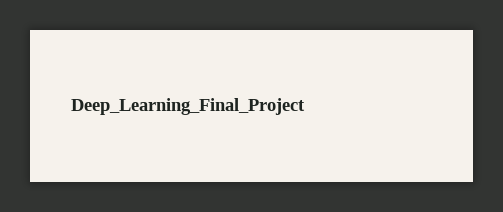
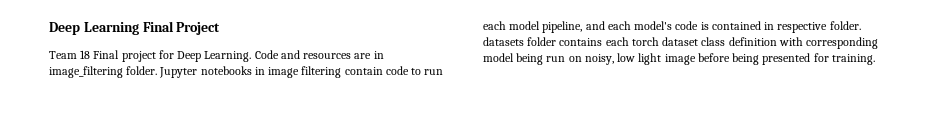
[71,98,305,115] Deep_Learning_Final_Project -> [49,21,221,35] [49,50,384,62] [49,66,444,78] [483,21,861,33] [483,37,879,49] [483,53,875,65] Deep Learning Final Project // Team 18 Final project for Deep Learning. Code and resources are in image_filtering folder. Jupyter notebooks in image filtering contain code to run each model pipeline, and each model's code is contained in respective folder. datasets folder contains each torch dataset class definition with corresponding model being run on noisy, low light image before being presented for training.

